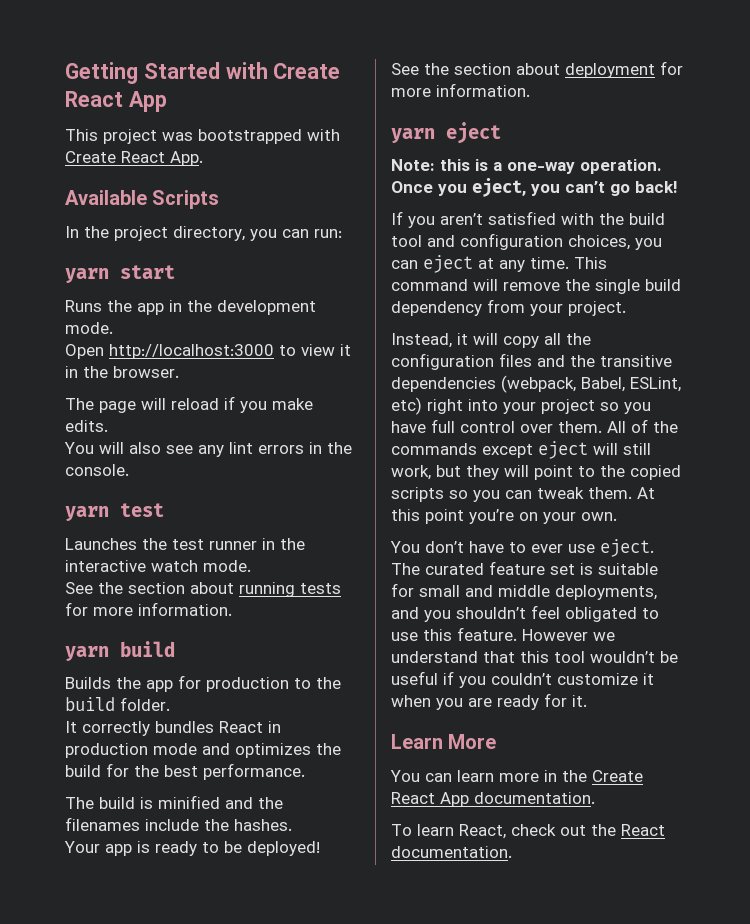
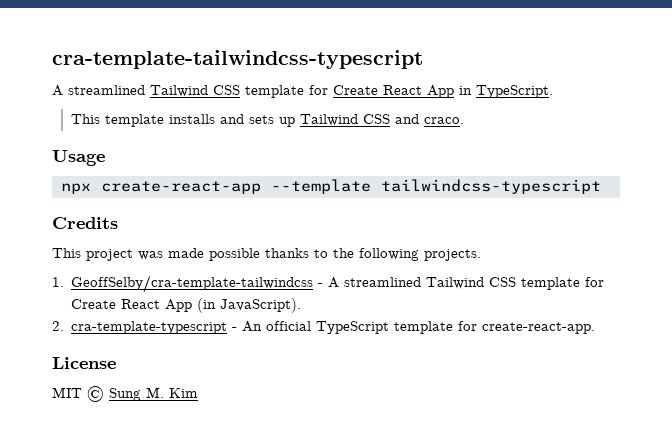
[65,62,341,84] [65,91,167,112] [65,129,340,144] [65,151,203,166] [65,190,220,209] [65,226,342,241] [65,265,175,283] [65,300,316,315] [65,322,113,334] [65,344,351,359] [65,366,179,378] [65,396,313,413] [65,420,108,432] [64,442,352,457] [65,464,129,476] [65,503,164,521] [65,538,305,550] [65,560,251,572] [65,582,341,597] [65,602,232,616] [65,641,175,661] [65,675,341,692] [65,697,170,711] [65,721,281,736] [65,743,341,758] [65,763,305,780] [65,795,283,809] [65,817,292,831] [64,841,320,856] [391,61,683,78] [391,83,530,97] [391,122,501,144] [391,159,662,174] [391,178,677,197] [391,211,665,228] [391,233,662,250] [391,255,607,273] [391,279,681,294] [391,299,626,316] [391,333,591,348] [391,353,672,370] [391,375,681,393] [391,397,651,415] [391,419,678,433] [391,441,651,459] [391,465,681,480] [391,487,655,502] [391,509,617,524] [390,539,654,557] [391,561,658,575] [391,583,657,600] [391,605,659,622] [391,627,615,641] [391,651,678,663] [391,671,654,688] [391,693,587,710] [391,734,497,749] [390,770,643,782] [391,792,595,807] [391,824,665,839] [391,846,512,858] Getting Started with Create React App // This project was bootstrapped with Create React App. // Available Scripts // In the project directory, you can run: // yarn start // Runs the app in the development mode. // Open http://localhost:3000 to view it in the browser. // The page will reload if you make edits. // You will also see any lint errors in the console. // yarn test // Launches the test runner in the interactive watch mode. // See the section about running tests for more information. // yarn build // Builds the app for production to the build folder. // It correctly bundles React in production mode and optimizes the build for the best performance. // The build is minified and the filenames include the hashes. // Your app is ready to be deployed! // See the section about deployment for more information. // yarn eject // Note: this is a one-way operation. Once you eject, you can’t go back! // If you aren’t satisfied with the build tool and configuration choices, you can eject at any time. This command will remove the single build dependency from your project. // Instead, it will copy all the configuration files and the transitive dependencies (webpack, Babel, ESLint, etc) right into your project so you have full control over them. All of the commands except eject will still work, but they will point to the copied scripts so you can tweak them. At this point you’re on your own. // You don’t have to ever use eject. The curated feature set is suitable for small and middle deployments, and you shouldn’t feel obligated to use this feature. However we understand that this tool wouldn’t be useful if you couldn’t customize it when you are ready for it. // Learn More // You can learn more in the Create React App documentation. // To learn React, check out the React documentation. -> [52,50,423,69] [52,85,553,98] [71,114,465,127] [52,150,105,166] [60,179,601,194] [52,217,118,229] [52,248,481,261] [52,275,605,293] [71,298,302,313] [52,321,596,334] [52,357,116,369] [52,386,198,402] cra-template-tailwindcss-typescript // A streamlined Tailwind CSS template for Create React App in TypeScript. // This template installs and sets up Tailwind CSS and craco. // Usage // npx create-react-app --template tailwindcss-typescript // Credits // This project was made possible thanks to the following projects. // 1. GeoffSelby/cra-template-tailwindcss - A streamlined Tailwind CSS template for Create React App (in JavaScript). // 2. cra-template-typescript - An official TypeScript template for create-react-app. // License // MIT © Sung M. Kim

